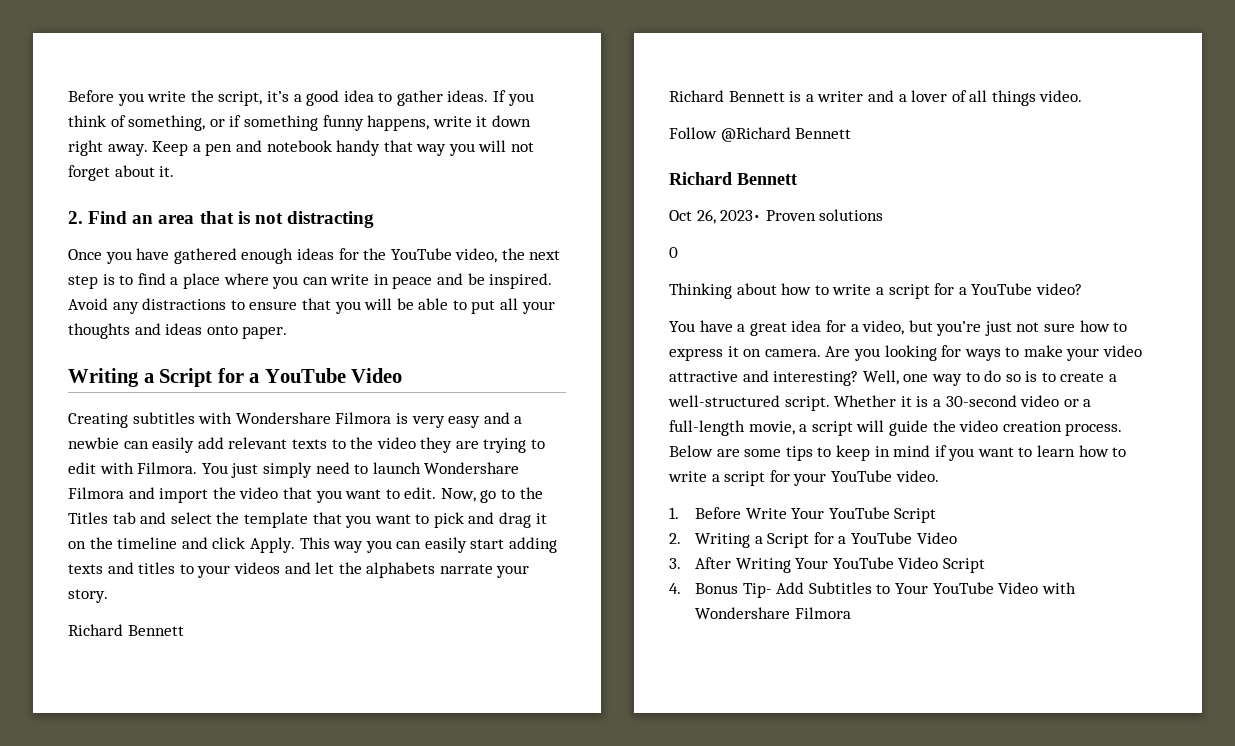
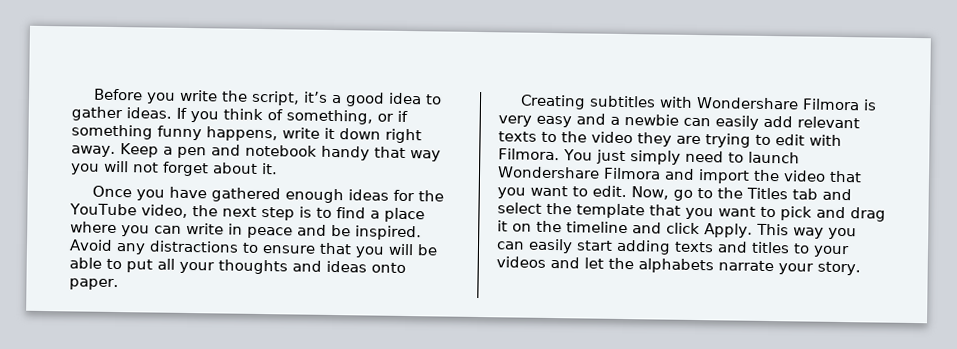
[68,211,374,228] // 2. Find an area that is not distracting -> (278, 169) none
[68,368,403,387] // Writing a Script for a YouTube Video -> (119, 284) none
[68,624,184,636] [669,90,1083,106] [669,127,852,142] [669,172,797,185] [669,209,884,224] [669,247,678,258] [669,283,1082,299] [669,320,1128,336] [669,345,1143,361] [669,370,1118,386] [668,395,1092,411] [669,420,1123,436] [669,445,1127,461] [668,470,939,486] [669,507,937,523] [669,532,957,548] [669,557,985,573] [669,582,1076,598] [694,607,851,619] // Richard Bennett // Richard Bennett is a writer and a lover of all things video. // Follow @Richard Bennett // Richard Bennett // Oct 26, 2023• Proven solutions // 0 // Thinking about how to write a script for a YouTube video? // You have a great idea for a video, but you’re just not sure how to express it on camera. Are you looking for ways to make your video attractive and interesting? Well, one way to do so is to create a well-structured script. Whether it is a 30-second video or a full-length movie, a script will guide the video creation process. Below are some tips to keep in mind if you want to learn how to write a script for your YouTube video. // 1. Before Write Your YouTube Script // 2. Writing a Script for a YouTube Video // 3. After Writing Your YouTube Video Script // 4. Bonus Tip- Add Subtitles to Your YouTube Video with Wondershare Filmora -> (861, 268) none

